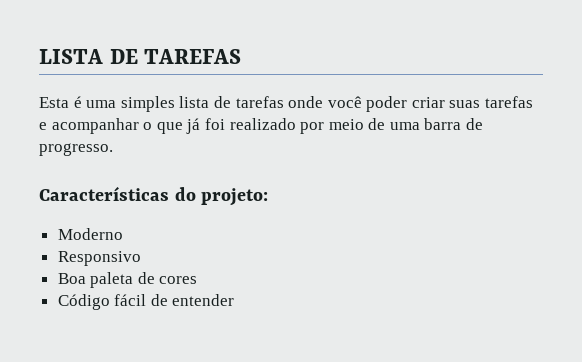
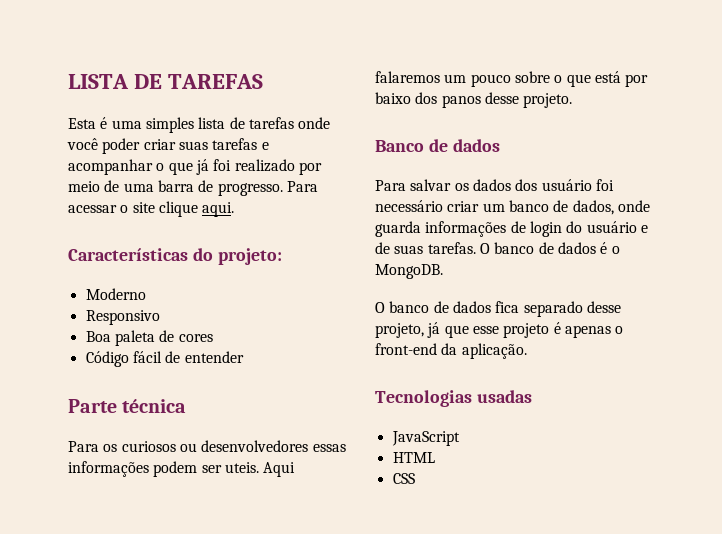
(113, 149) none -> [286,181,318,192] [68,201,235,217] Para acessar o site clique aqui.
(235, 300) none -> [68,399,187,413] [68,440,346,452] [68,461,296,477] [375,71,649,87] [375,92,573,108] [375,139,500,152] [375,179,614,191] [375,200,650,215] [375,221,648,237] [375,242,620,254] [375,264,443,279] [375,301,621,317] [375,322,624,338] [375,343,527,359] [375,390,532,407] [391,431,460,446] [392,452,435,463] [392,473,415,484] // Parte técnica // Para os curiosos ou desenvolvedores essas informações podem ser uteis. Aqui falaremos um pouco sobre o que está por baixo dos panos desse projeto. // Banco de dados // Para salvar os dados dos usuário foi necessário criar um banco de dados, onde guarda informações de login do usuário e de suas tarefas. O banco de dados é o MongoDB. // O banco de dados fica separado desse projeto, já que esse projeto é apenas o front-end da aplicação. // Tecnologias usadas // JavaScript // HTML // CSS

